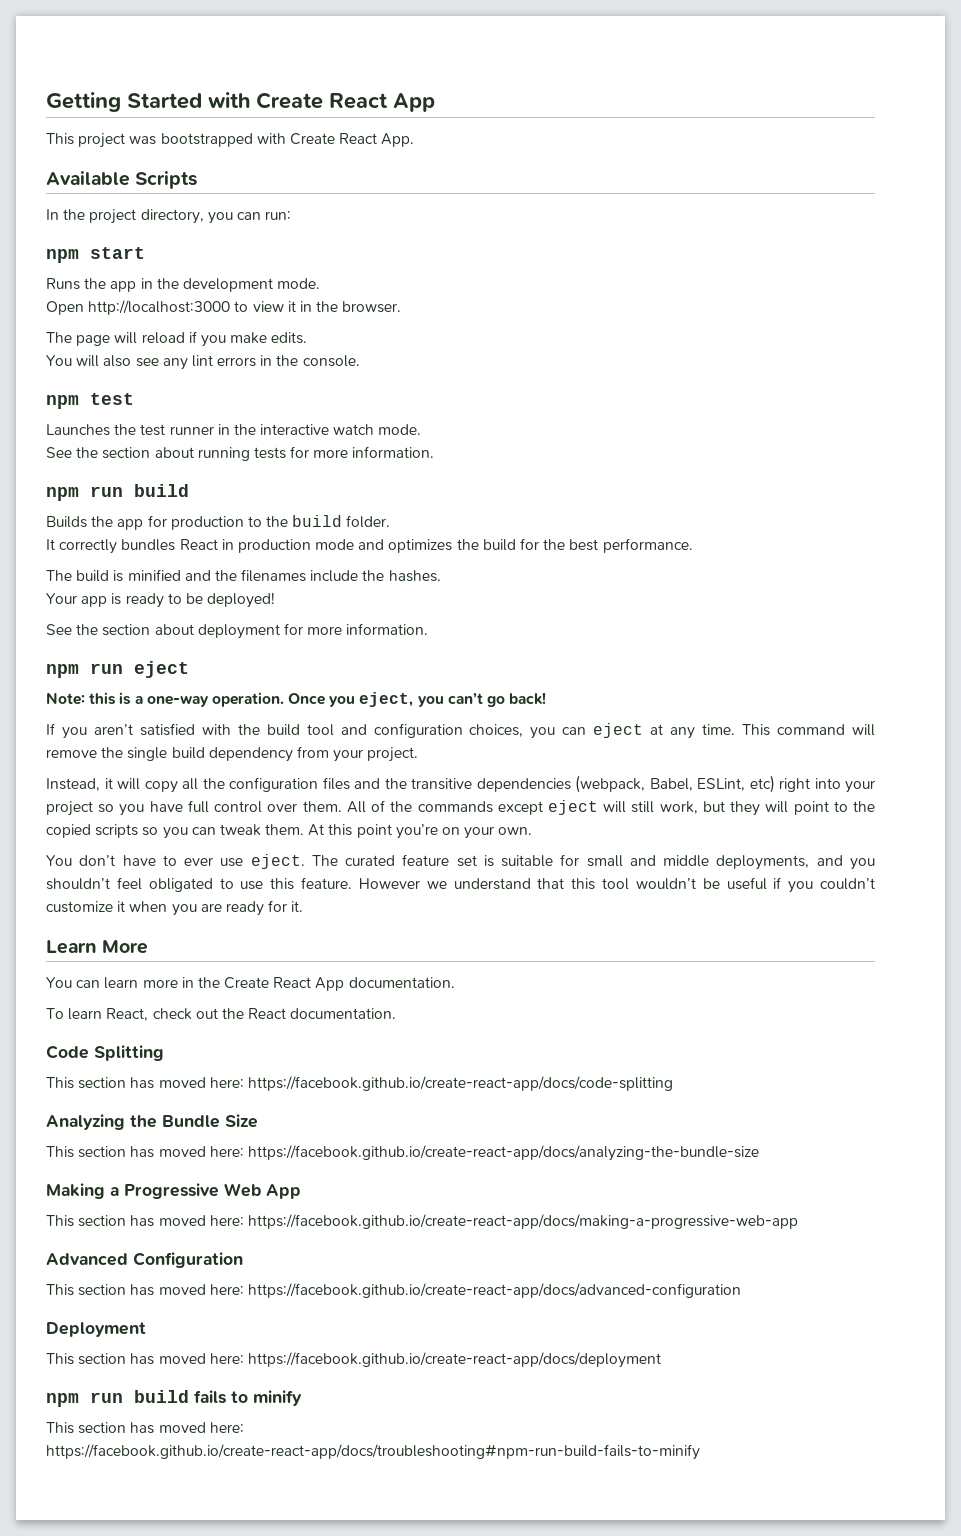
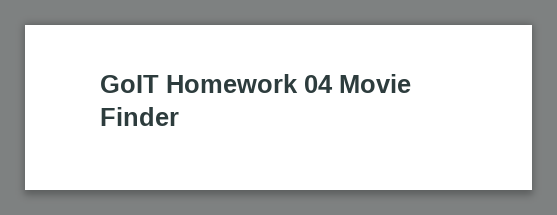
[46,92,435,112] [46,133,415,148] [46,171,198,189] [46,209,292,224] [46,247,145,263] [46,278,321,292] [46,300,402,315] [46,331,308,347] [46,355,360,370] [46,393,134,409] [46,424,422,436] [46,446,435,461] [46,484,189,501] [46,515,391,530] [46,538,693,554] [46,569,441,582] [46,592,276,608] [46,623,429,639] [46,661,189,678] [46,692,547,707] [46,723,875,739] [46,746,419,762] [46,775,875,793] [46,800,876,816] [46,824,533,839] [46,854,876,870] [46,877,876,893] [46,900,304,916] [46,940,149,954] [46,977,455,991] [46,1008,397,1021] [46,1045,164,1061] [46,1076,673,1091] [46,1114,258,1130] [46,1145,759,1161] [46,1183,301,1199] [46,1214,798,1229] [46,1252,243,1268] [46,1283,741,1298] [46,1322,146,1337] [46,1352,661,1368] [46,1390,302,1407] [46,1422,244,1434] [46,1444,700,1460] Getting Started with Create React App // This project was bootstrapped with Create React App. // Available Scripts // In the project directory, you can run: // npm start // Runs the app in the development mode. // Open http://localhost:3000 to view it in the browser. // The page will reload if you make edits. // You will also see any lint errors in the console. // npm test // Launches the test runner in the interactive watch mode. // See the section about running tests for more information. // npm run build // Builds the app for production to the build folder. // It correctly bundles React in production mode and optimizes the build for the best performance. // The build is minified and the filenames include the hashes. // Your app is ready to be deployed! // See the section about deployment for more information. // npm run eject // Note: this is a one-way operation. Once you eject, you can’t go back! // If you aren’t satisfied with the build tool and configuration choices, you can eject at any time. This command will remove the single build dependency from your project. // Instead, it will copy all the configuration files and the transitive dependencies (webpack, Babel, ESLint, etc) right into your project so you have full control over them. All of the commands except eject will still work, but they will point to the copied scripts so you can tweak them. At this point you’re on your own. // You don’t have to ever use eject. The curated feature set is suitable for small and middle deployments, and you shouldn’t feel obligated to use this feature. However we understand that this tool wouldn’t be useful if you couldn’t customize it when you are ready for it. // Learn More // You can learn more in the Create React App documentation. // To learn React, check out the React documentation. // Code Splitting // This section has moved here: https://facebook.github.io/create-react-app/docs/code-splitting // Analyzing the Bundle Size // This section has moved here: https://facebook.github.io/create-react-app/docs/analyzing-the-bundle-size // Making a Progressive Web App // This section has moved here: https://facebook.github.io/create-react-app/docs/making-a-progressive-web-app // Advanced Configuration // This section has moved here: https://facebook.github.io/create-react-app/docs/advanced-configuration // Deployment // This section has moved here: https://facebook.github.io/create-react-app/docs/deployment // npm run build fails to minify // This section has moved here: https://facebook.github.io/create-react-app/docs/troubleshooting#npm-run-build-fails-to-minify -> [100,74,411,93] [100,107,179,126] GoIT Homework 04 Movie Finder

